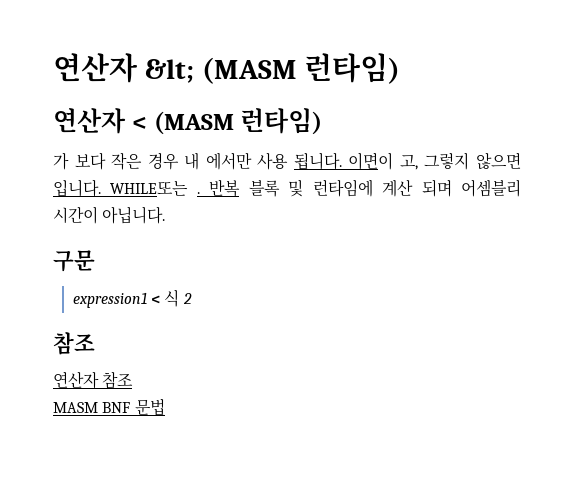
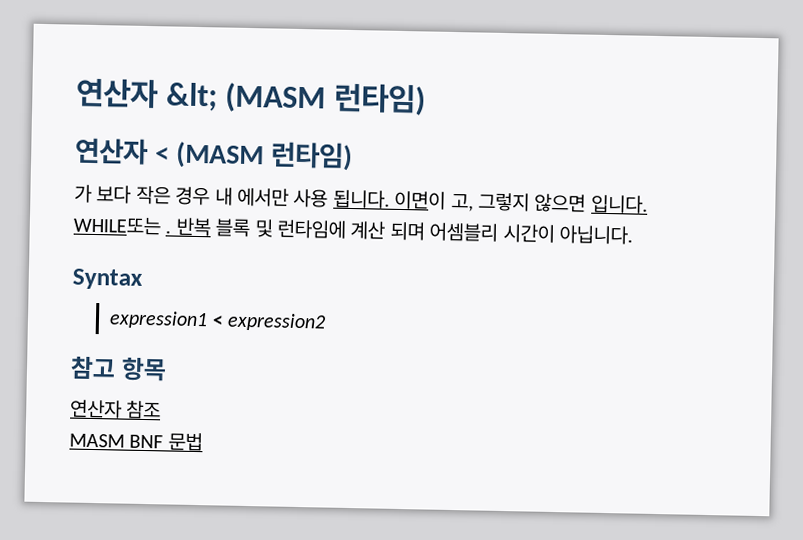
[53,250,95,272] 구문 -> [72,268,143,290] Syntax
[164,289,192,307] [53,332,95,355] 식 2 // 참조 -> [227,312,327,332] [70,355,167,382] expression2 // 참고 항목

